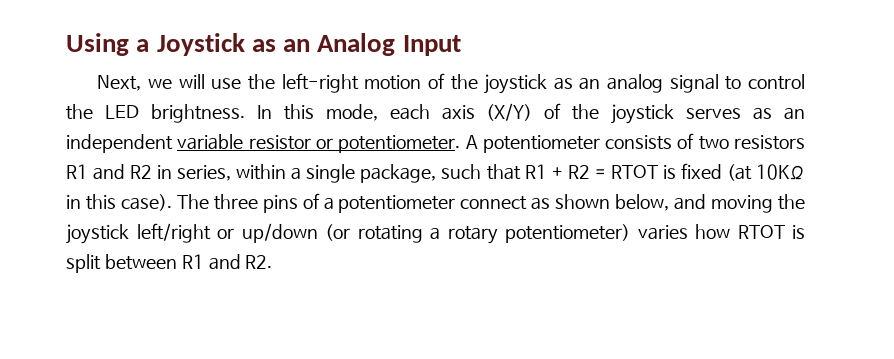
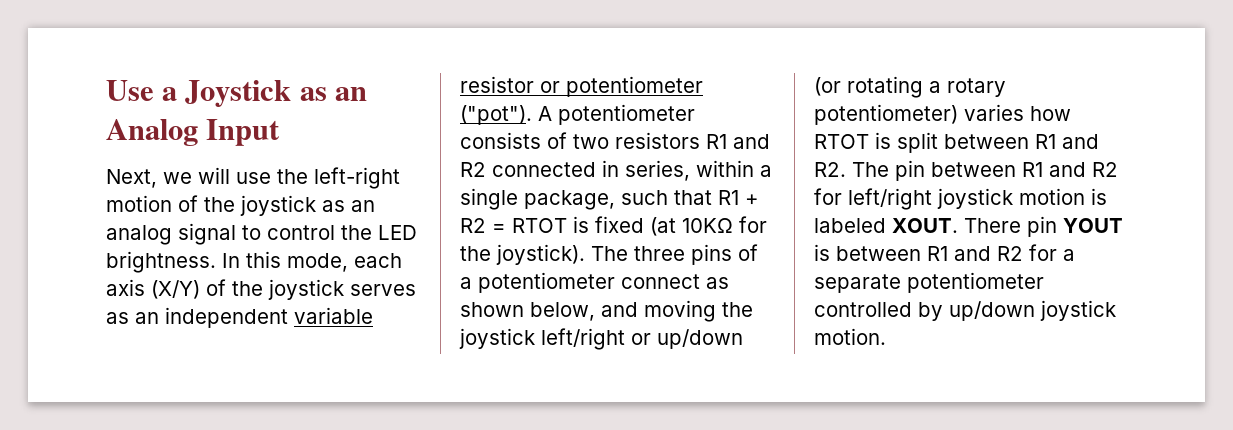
[66,33,129,56] Using -> [106,80,154,101] Use
[338,135,461,153] potentiometer. -> [566,76,703,97] [460,105,532,125] potentiometer ("pot").
(153, 172) none -> [492,162,596,177] connected
[66,194,172,211] in this case). -> [739,216,767,233] [460,244,585,265] for the joystick).
(273, 262) none -> [852,160,1118,181] [814,188,1107,210] [814,216,1123,237] [814,244,1075,261] [814,272,1044,293] [814,300,1116,321] [814,328,886,345] The pin between R1 and R2 for left/right joystick motion is labeled XOUT. There pin YOUT is between R1 and R2 for a separate potentiometer controlled by up/down joystick motion.

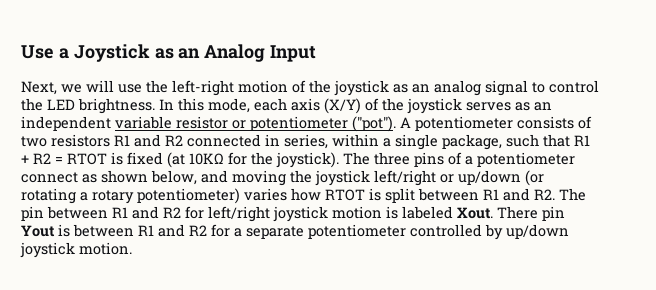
[892,218,958,233] XOUT. -> [457,207,493,219] Xout.
[1063,218,1123,233] YOUT -> [21,225,55,237] Yout

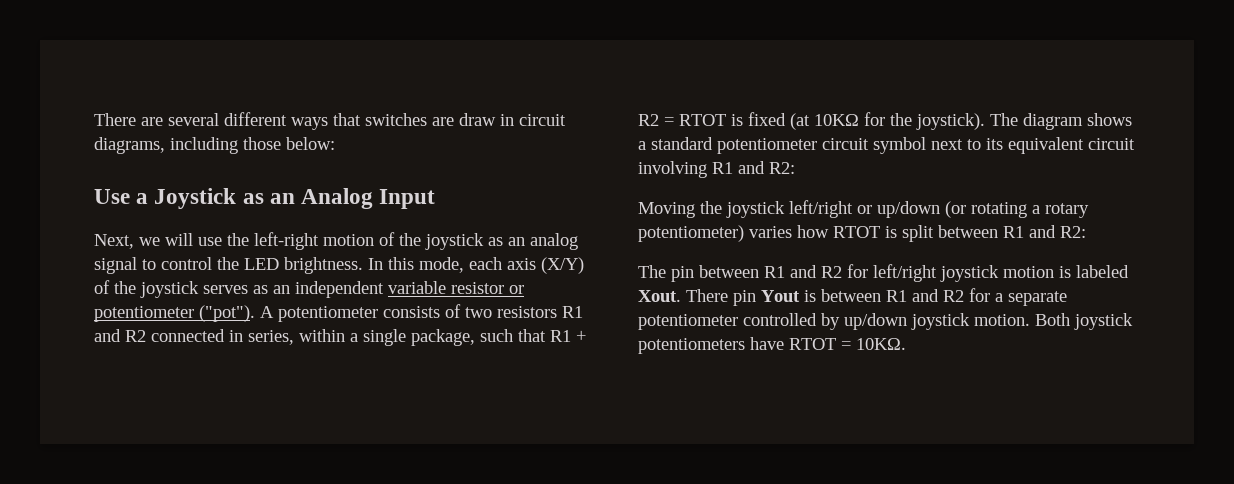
(21, 52) none -> [94,112,566,130] [94,137,335,154] There are several different ways that switches are draw in circuit diagrams, including those below: //
[374,152,575,167] [21,170,286,186] three pins of a potentiometer connect as shown below, and moving -> [1023,113,1132,130] [638,137,1135,154] [638,161,795,178] [638,202,695,218] diagram shows a standard potentiometer circuit symbol next to its equivalent circuit involving R1 and R2: // Moving
[534,189,555,200] R2. -> [1060,226,1086,238] R2: //
(132, 248) none -> [1035,313,1133,330] [638,337,906,354] Both joystick potentiometers have RTOT = 10KΩ.

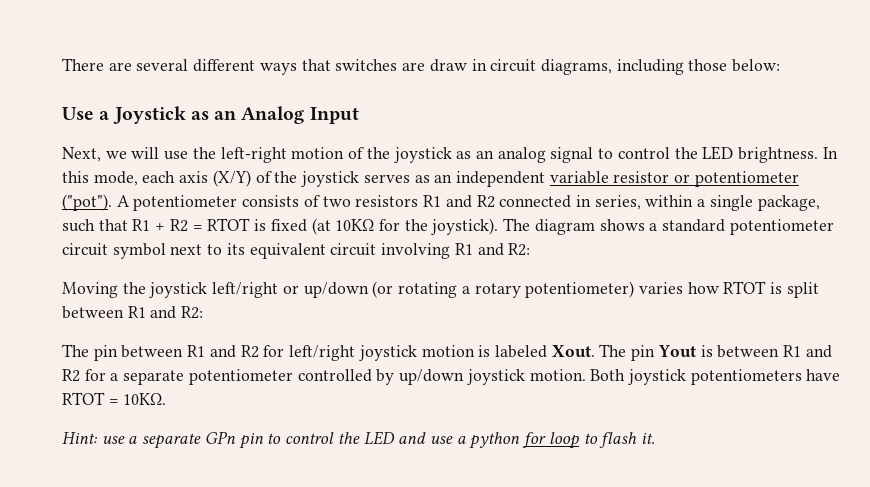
[686,289,728,302] There -> [599,344,627,357] The
(906, 344) none -> [62,431,656,449] // Hint: use a separate GPn pin to control the LED and use a python for loop to flash it.

